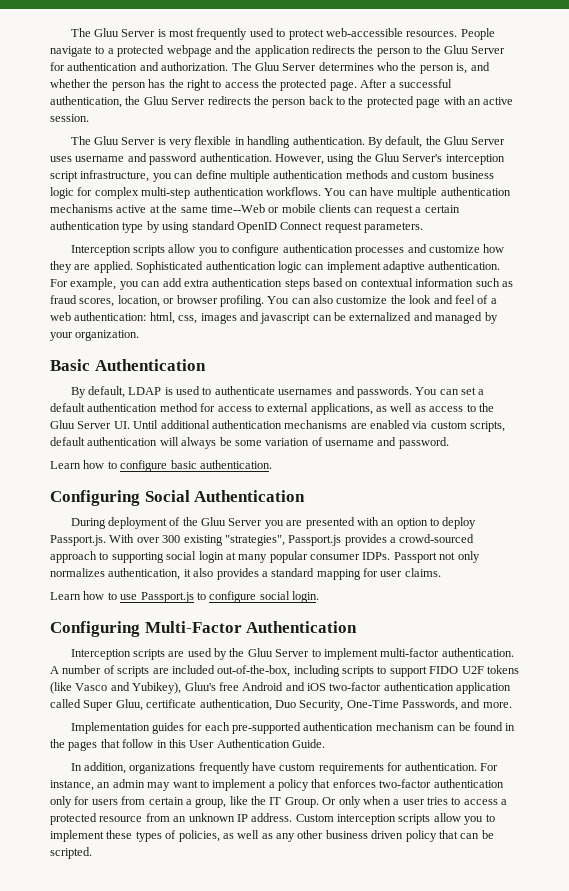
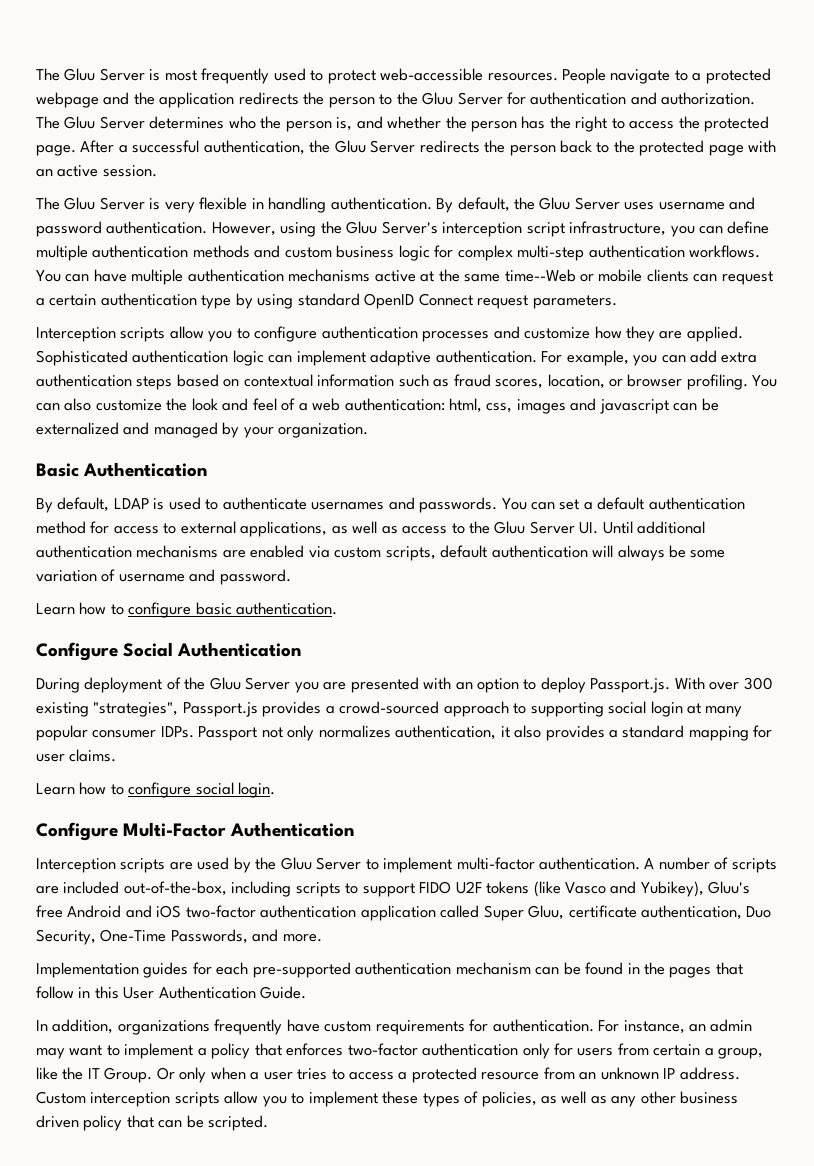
[50,490,140,506] Configuring -> [36,642,118,661] Configure
[120,592,206,603] use Passport.js to -> (124, 789) none
[50,621,140,637] Configuring -> [36,822,118,841] Configure

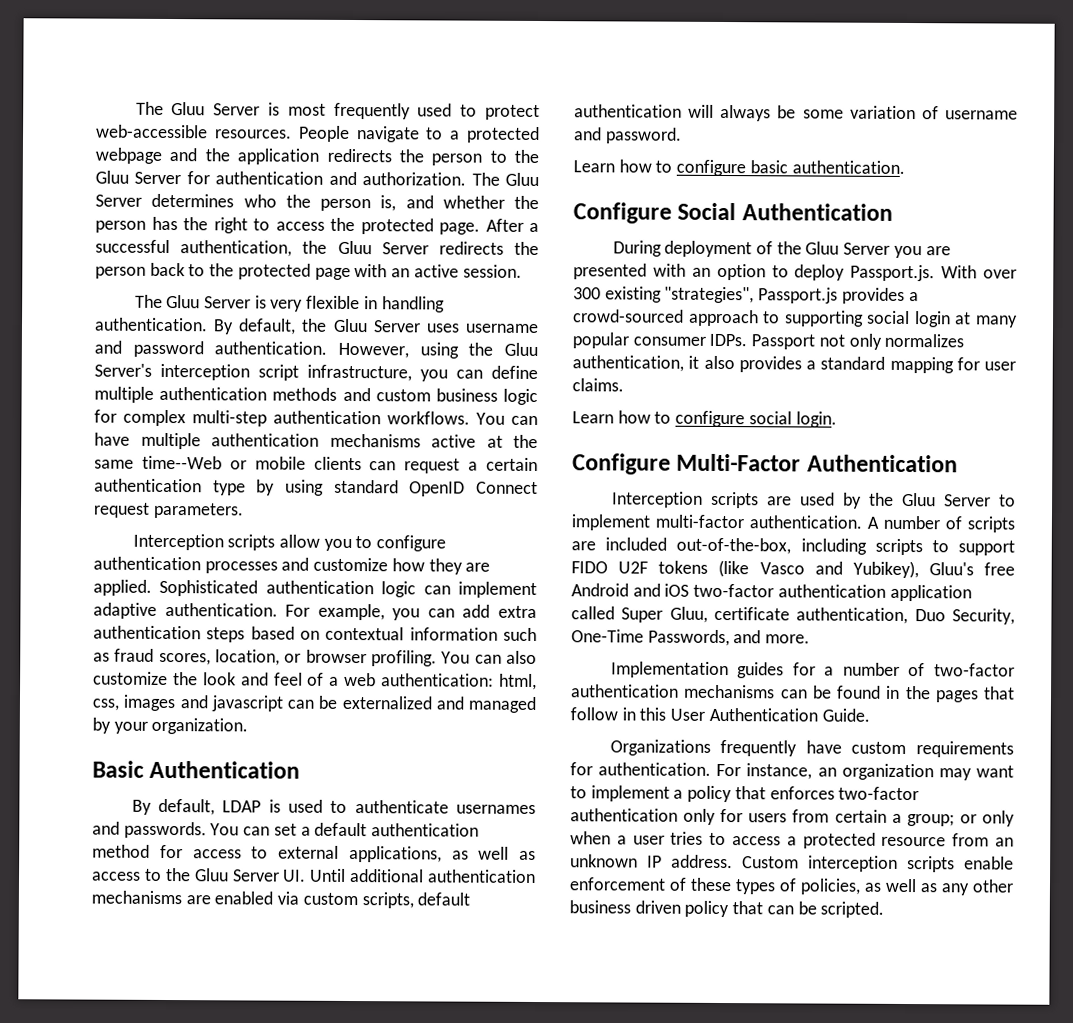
[216,962,531,978] each pre-supported authentication mechanism -> [824,662,1015,677] [570,684,776,699] a number of two-factor authentication mechanisms
[36,1019,210,1035] In addition, organizations -> [609,739,711,756] Organizations
[710,1019,753,1032] admin -> [841,763,934,781] organization
[718,1048,764,1059] [36,1067,175,1083] group, like the IT Group. Or -> [906,814,977,827] group; or
[224,1091,378,1107] allow you to implement -> [964,856,1014,870] [569,877,687,891] enable enforcement of

